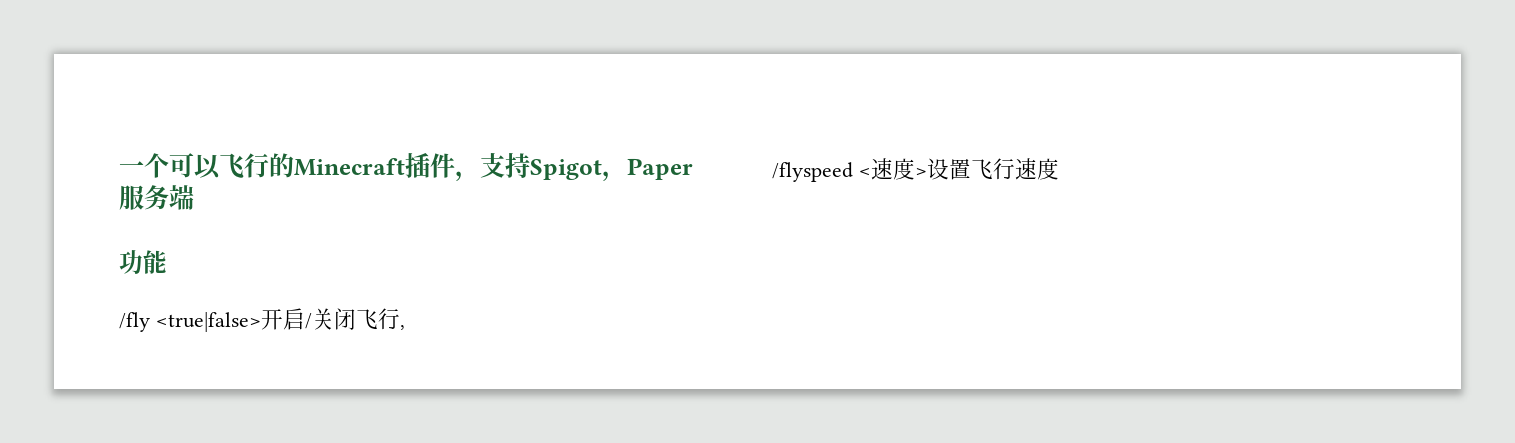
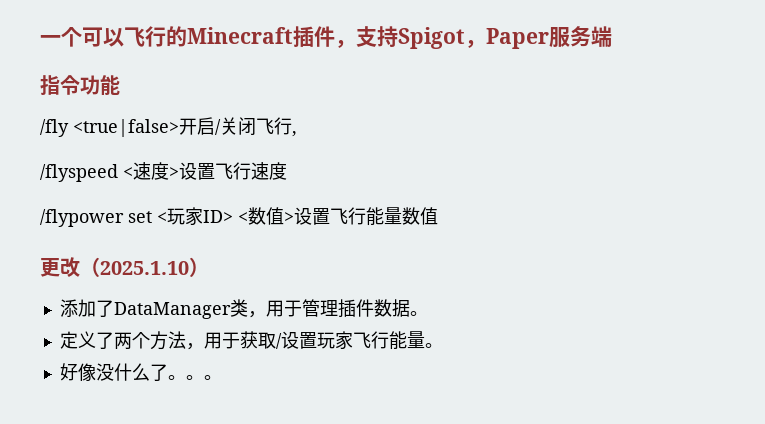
(194, 197) none -> [40,75,80,95] 指令
(1059, 169) none -> [40,207,438,227] [40,257,209,277] [59,299,428,319] [59,331,443,350] [59,363,222,381] // /flypower set <玩家ID> <数值>设置飞行能量数值 // 更改（2025.1.10） // 添加了DataManager类，用于管理插件数据。 // 定义了两个方法，用于获取/设置玩家飞行能量。 // 好像没什么了。。。

